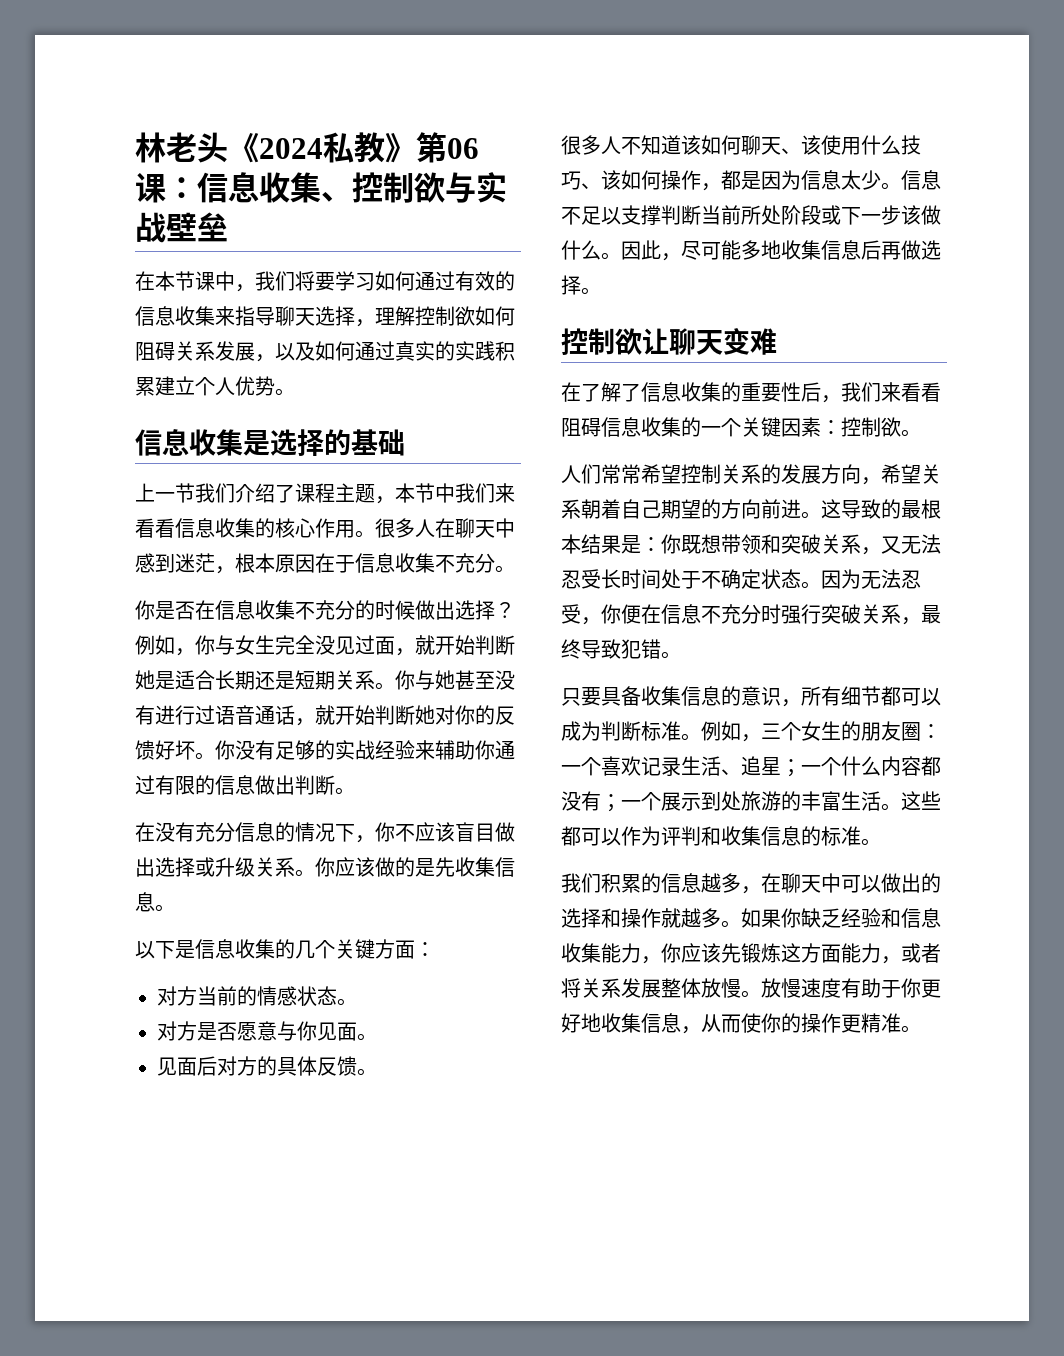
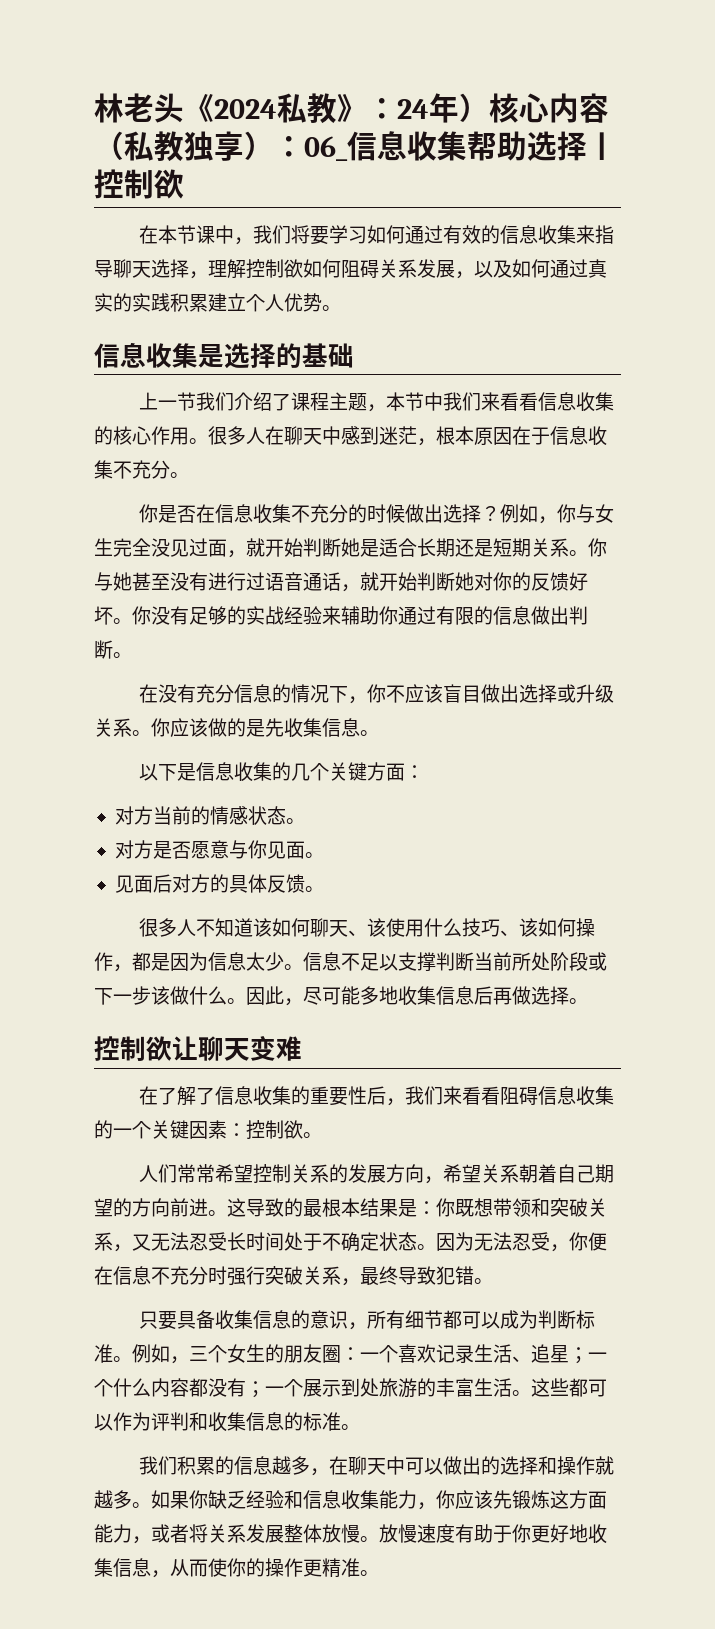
[416,132,479,163] [135,172,507,203] [135,212,228,243] 第06课：信息收集、控制欲与实战壁垒 -> [367,93,609,123] [94,131,617,162] [94,169,184,199] ：24年）核心内容（私教独享）：06_信息收集帮助选择丨控制欲

